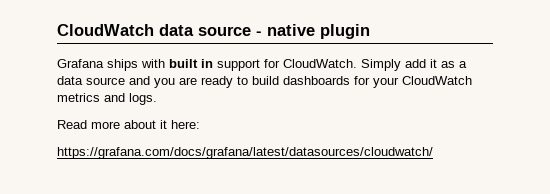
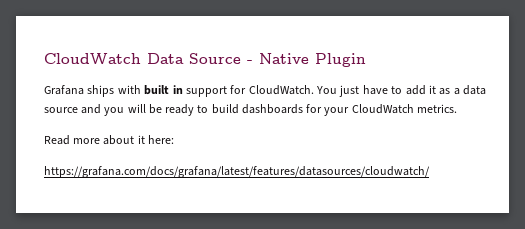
[57,24,370,39] CloudWatch data source - native plugin -> [44,53,366,67] CloudWatch Data Source - Native Plugin
[361,59,401,71] Simply -> [316,85,403,97] You just have to
[179,77,197,85] are -> [127,104,162,114] will be
[57,93,157,105] metrics and logs. -> [416,104,457,113] metrics.
[57,147,433,159] https://grafana.com/docs/grafana/latest/datasources/cloudwatch/ -> [44,166,430,178] https://grafana.com/docs/grafana/latest/features/datasources/cloudwatch/

